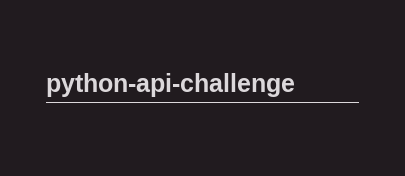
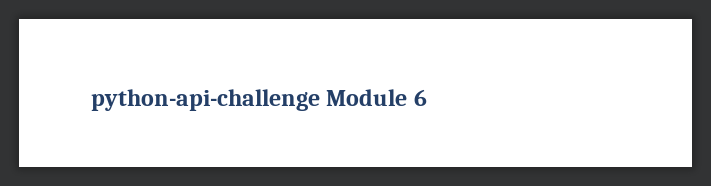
(295, 85) none -> [326,89,427,106] Module 6

